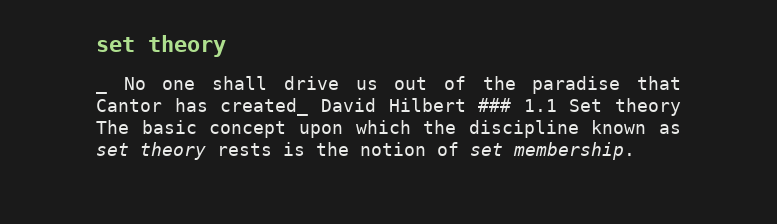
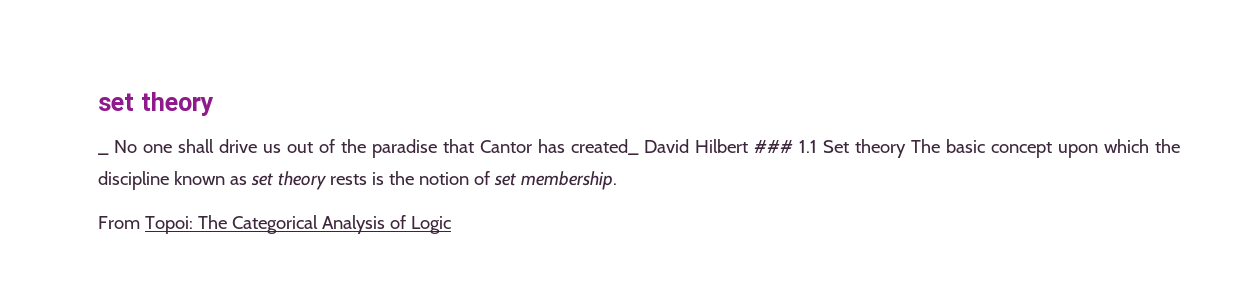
(635, 151) none -> [98,215,451,234] // From Topoi: The Categorical Analysis of Logic

